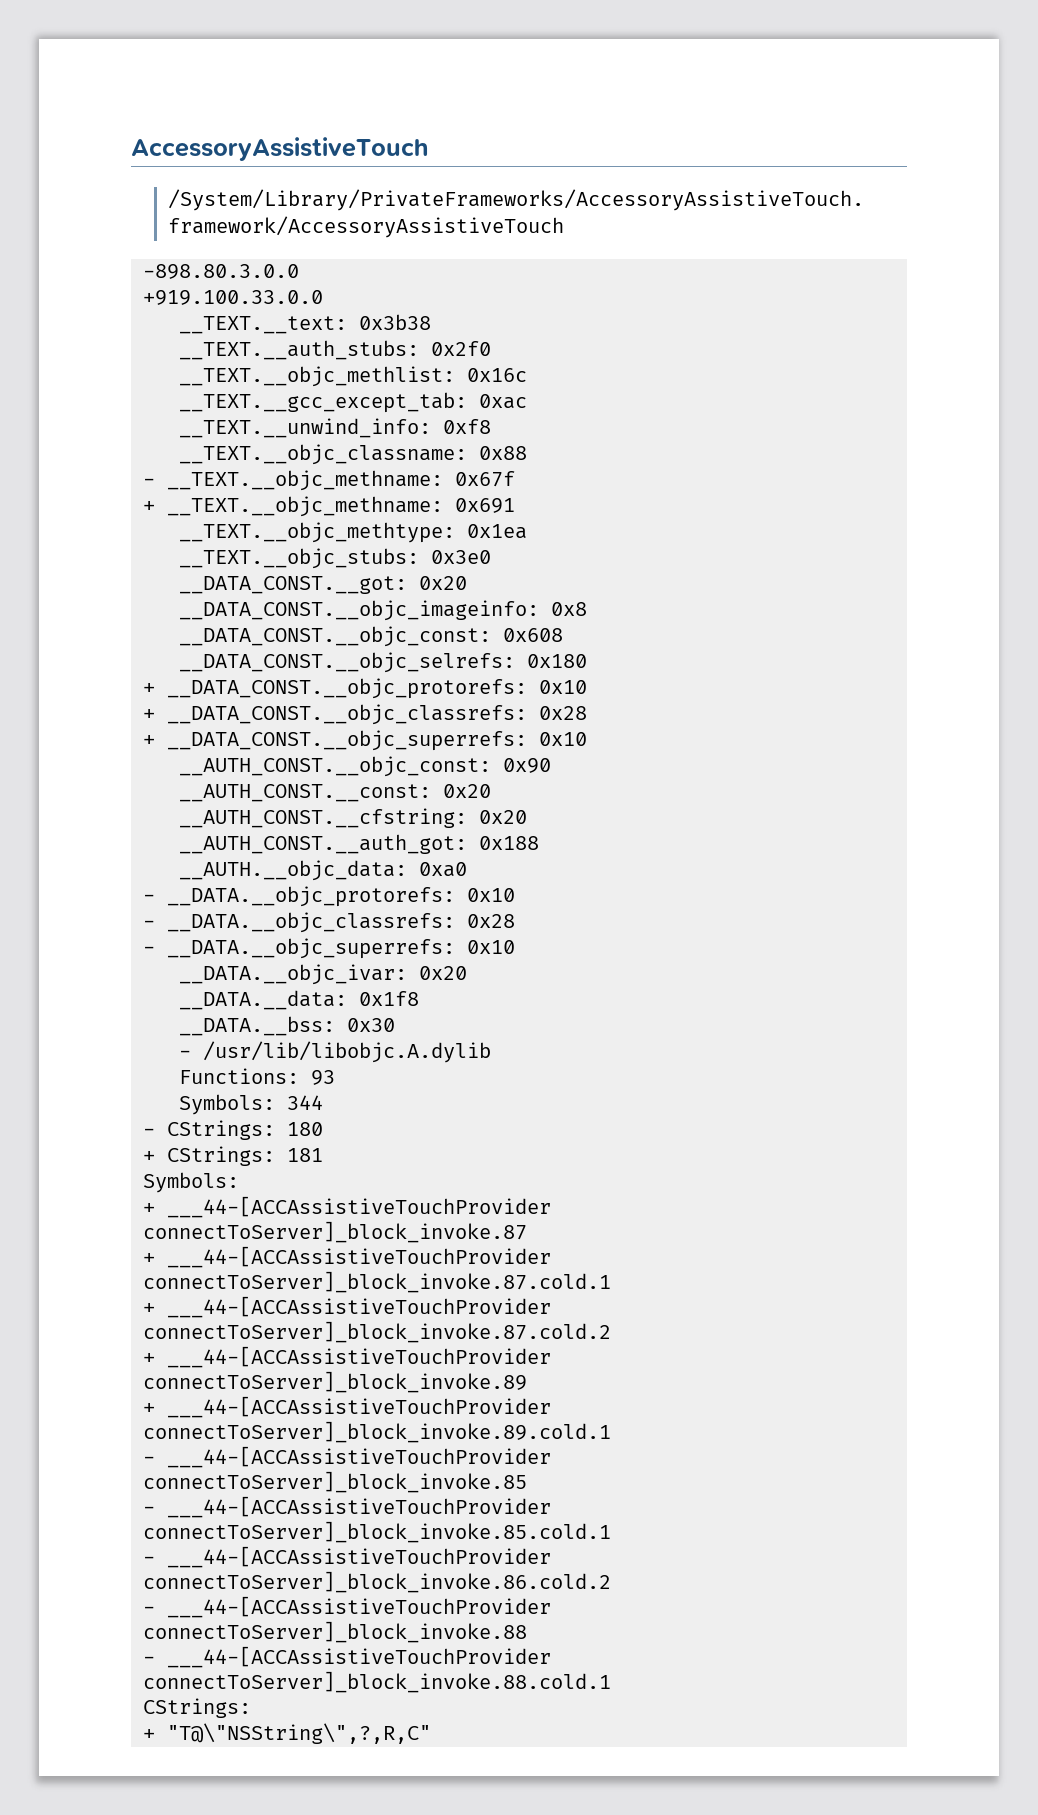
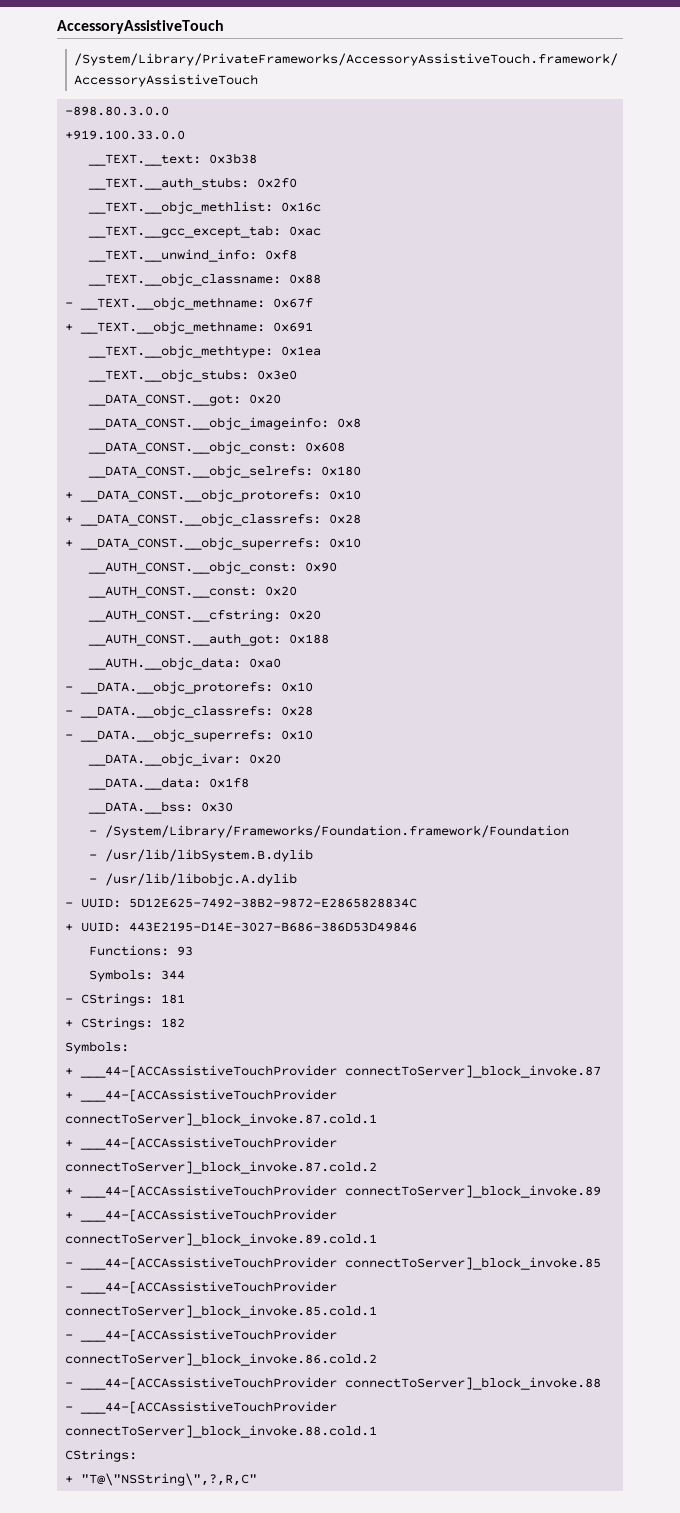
[203,1041,492,1063] /usr/lib/libobjc.A.dylib -> [104,825,569,838] [88,849,313,862] [88,873,297,886] [64,898,417,908] [64,922,417,932] /System/Library/Frameworks/Foundation.framework/Foundation // - /usr/lib/libSystem.B.dylib // - /usr/lib/libobjc.A.dylib // - UUID: 5D12E625-7492-38B2-9872-E2865828834C // + UUID: 443E2195-D14E-3027-B686-386D53D49846
[287,1122,324,1136] 180 -> [160,994,185,1004] 181
[287,1148,324,1162] 181 -> [160,1018,185,1028] 182

